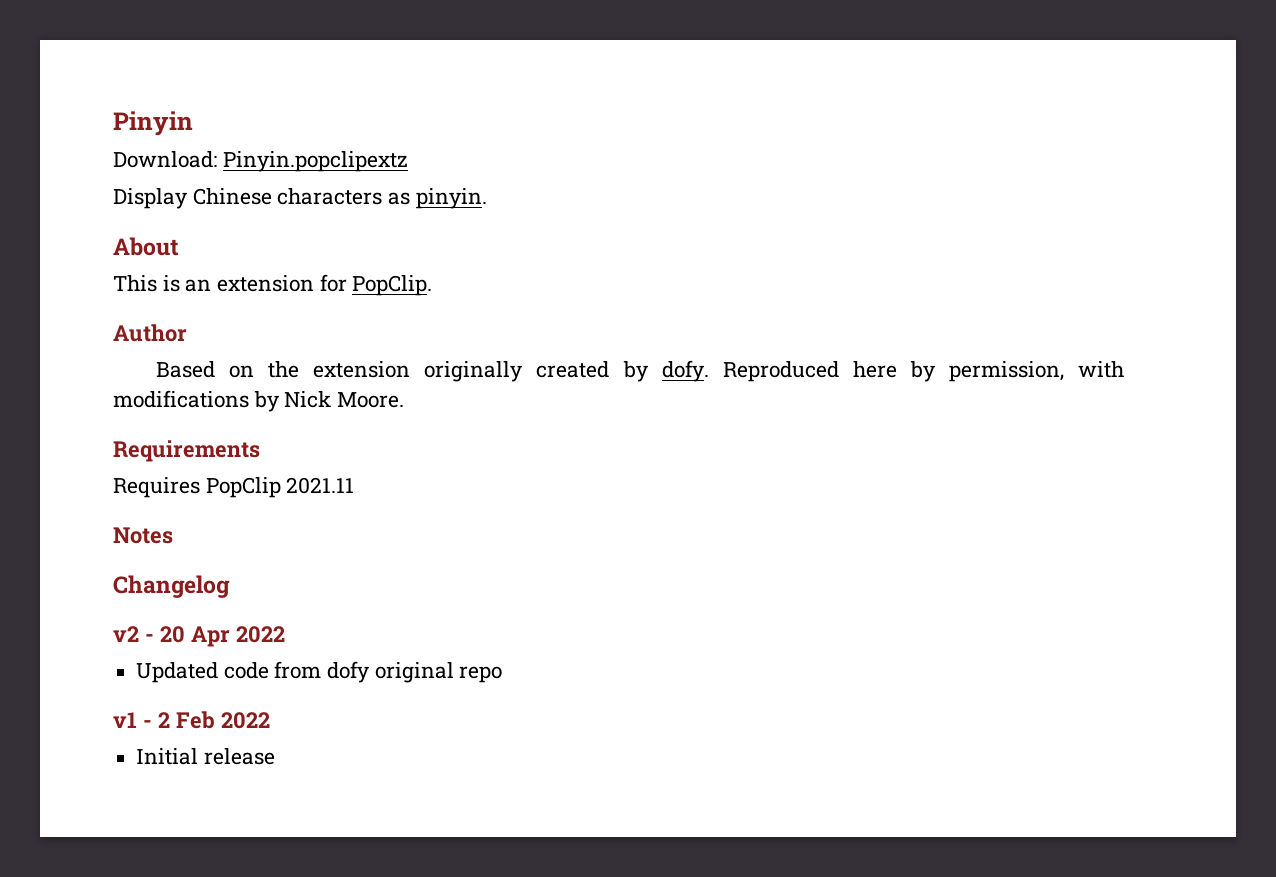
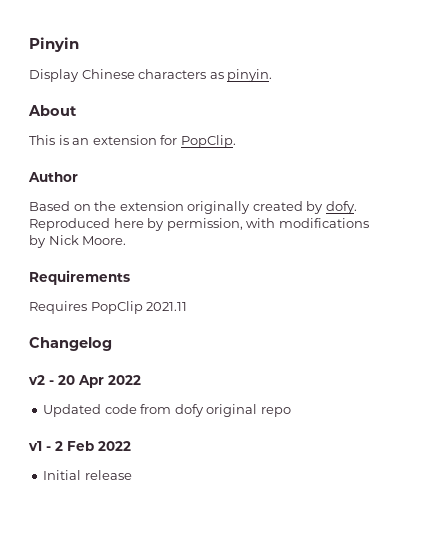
[113,151,408,172] // Download: Pinyin.popclipextz -> (79, 44) none
[113,527,173,544] // Notes -> (188, 306) none

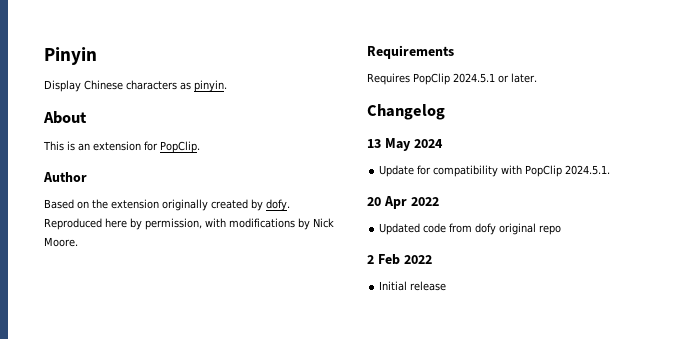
[146,302,188,311] [29,337,112,351] [28,375,54,385] 2021.11 // Changelog // v2 - -> [453,73,537,83] [367,104,445,120] [367,138,443,151] [379,165,611,177] 2024.5.1 or later. // Changelog // 13 May 2024 // Update for compatibility with PopClip 2024.5.1. //
[28,441,51,451] v1 - -> (562, 230) none

